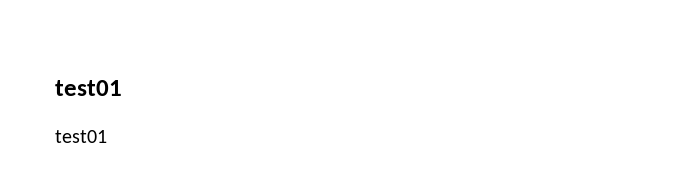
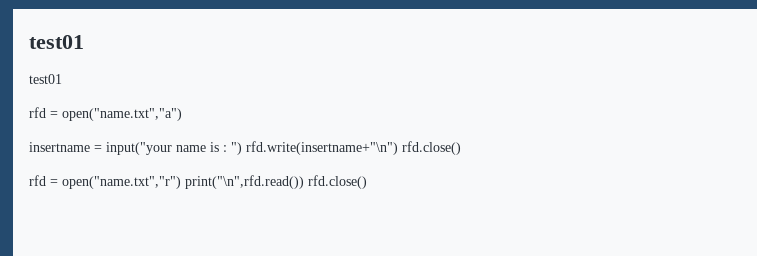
(107, 136) none -> [29,107,182,121] [29,141,461,155] [29,175,367,189] // rfd = open("name.txt","a") // insertname = input("your name is : ") rfd.write(insertname+"\n") rfd.close() // rfd = open("name.txt","r") print("\n",rfd.read()) rfd.close()

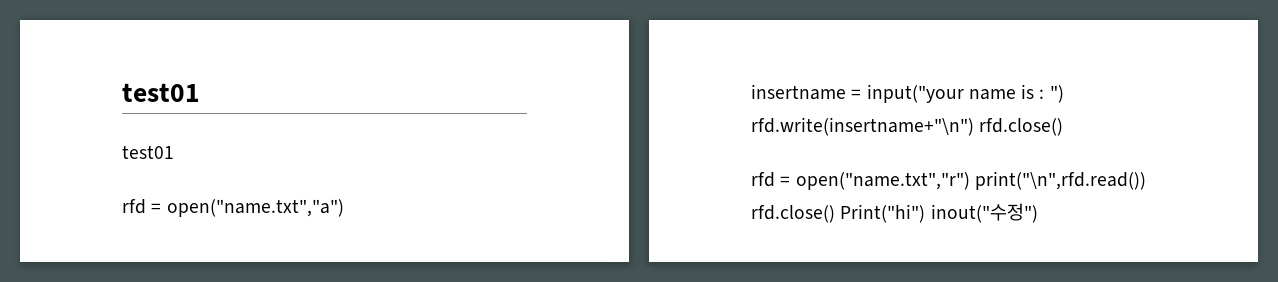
(367, 182) none -> [840,203,1038,223] Print("hi") inout("수정")

